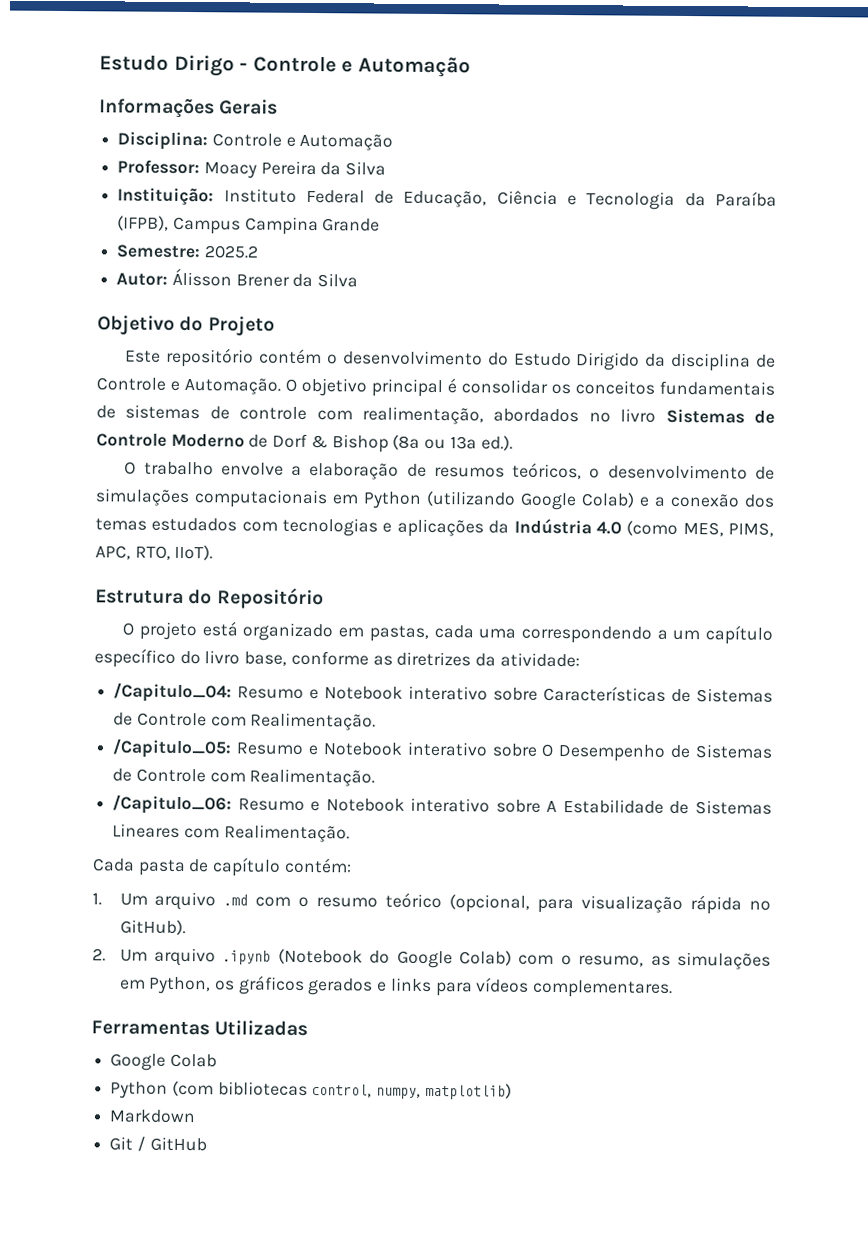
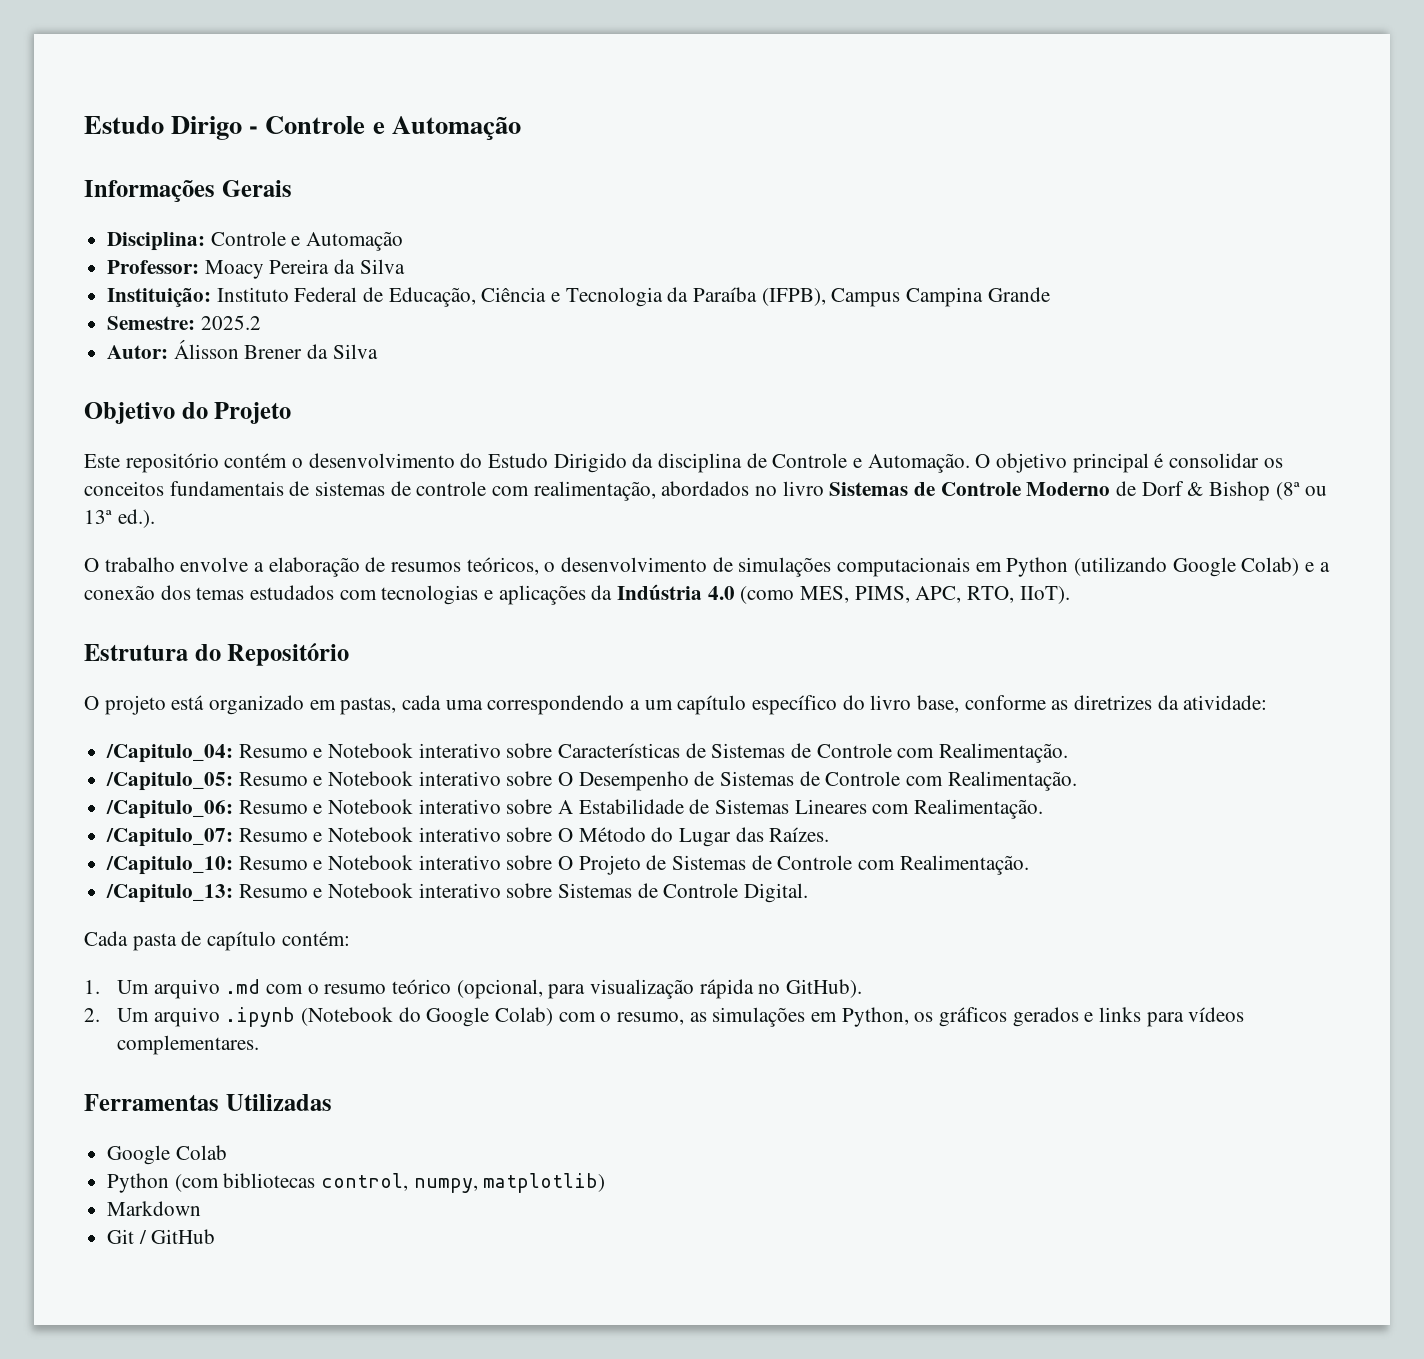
(350, 833) none -> [106,827,830,847] [106,855,1029,875] [106,883,809,903] // /Capitulo_07: Resumo e Notebook interativo sobre O Método do Lugar das Raízes. // /Capitulo_10: Resumo e Notebook interativo sobre O Projeto de Sistemas de Controle com Realimentação. // /Capitulo_13: Resumo e Notebook interativo sobre Sistemas de Controle Digital.

